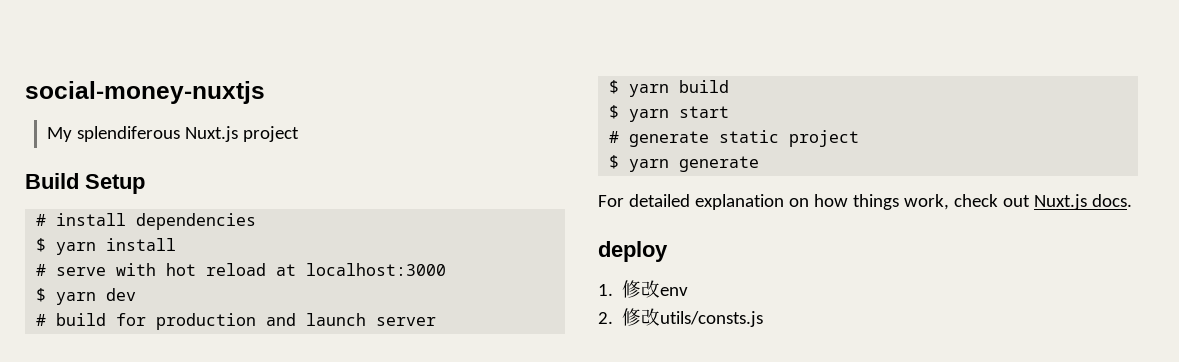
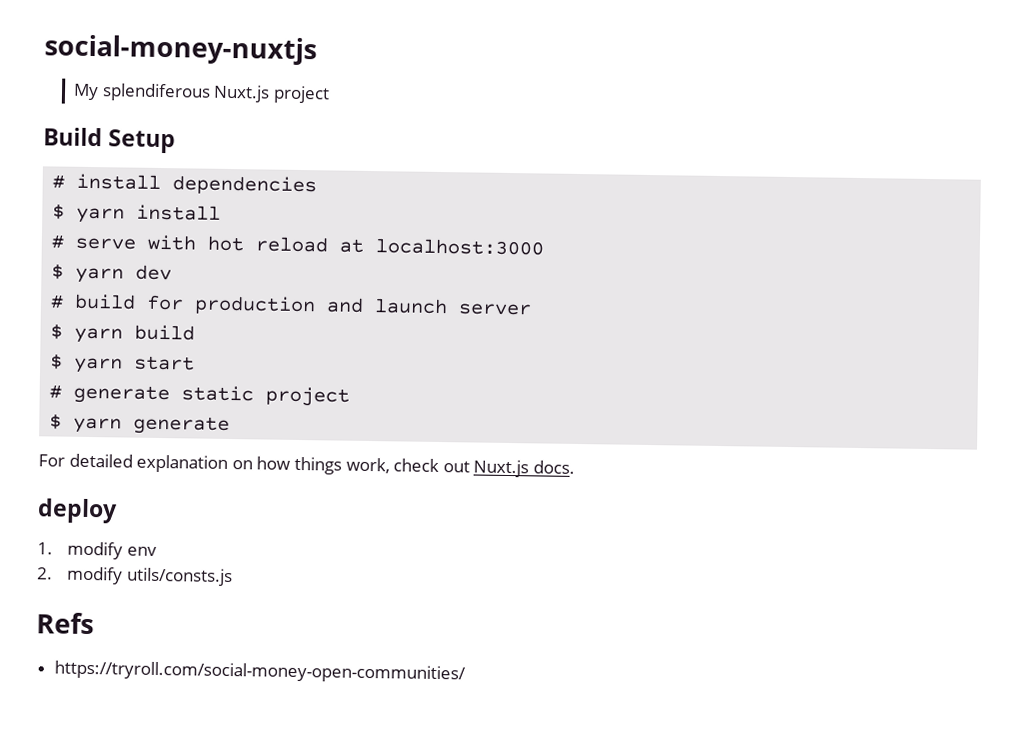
[622,280,661,298] 修改 -> [67,541,124,560] modify
[622,308,661,326] 修改 -> [66,566,124,585] modify
(764, 319) none -> [36,612,94,635] [53,660,466,684] // Refs // https://tryroll.com/social-money-open-communities/

